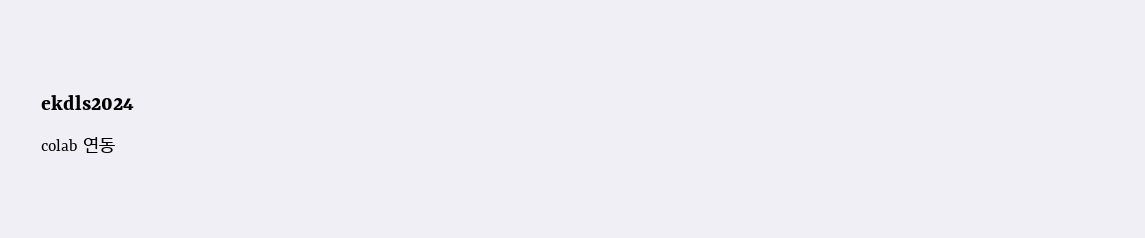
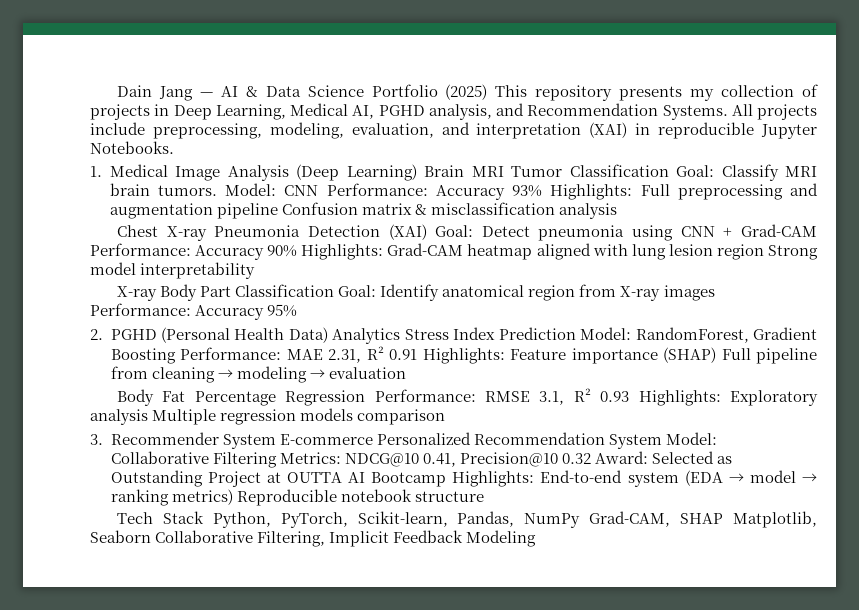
[41,95,134,110] [41,137,115,153] ekdls2024 // colab 연동 -> [117,84,818,101] [90,103,817,120] [90,122,818,139] [90,141,174,154] [90,164,817,181] [109,183,818,200] [109,202,617,219] [117,224,818,241] [90,243,819,260] [90,262,256,279] [117,284,715,301] [90,303,298,320] [90,327,817,344] [110,346,817,364] [110,366,406,383] [117,388,819,406] [90,408,446,425] [90,432,717,449] [110,451,732,468] [110,470,817,487] [110,489,484,506] [117,511,817,528] [90,530,537,547] Dain Jang — AI & Data Science Portfolio (2025) This repository presents my collection of projects in Deep Learning, Medical AI, PGHD analysis, and Recommendation Systems. All projects include preprocessing, modeling, evaluation, and interpretation (XAI) in reproducible Jupyter Notebooks. // 1. Medical Image Analysis (Deep Learning) Brain MRI Tumor Classification Goal: Classify MRI brain tumors. Model: CNN Performance: Accuracy 93% Highlights: Full preprocessing and augmentation pipeline Confusion matrix & misclassification analysis // Chest X-ray Pneumonia Detection (XAI) Goal: Detect pneumonia using CNN + Grad-CAM Performance: Accuracy 90% Highlights: Grad-CAM heatmap aligned with lung lesion region Strong model interpretability // X-ray Body Part Classification Goal: Identify anatomical region from X-ray images Performance: Accuracy 95% // 2. PGHD (Personal Health Data) Analytics Stress Index Prediction Model: RandomForest, Gradient Boosting Performance: MAE 2.31, R² 0.91 Highlights: Feature importance (SHAP) Full pipeline from cleaning → modeling → evaluation // Body Fat Percentage Regression Performance: RMSE 3.1, R² 0.93 Highlights: Exploratory analysis Multiple regression models comparison // 3. Recommender System E-commerce Personalized Recommendation System Model: Collaborative Filtering Metrics: NDCG@10 0.41, Precision@10 0.32 Award: Selected as Outstanding Project at OUTTA AI Bootcamp Highlights: End-to-end system (EDA → model → ranking metrics) Reproducible notebook structure // Tech Stack Python, PyTorch, Scikit-learn, Pandas, NumPy Grad-CAM, SHAP Matplotlib, Seaborn Collaborative Filtering, Implicit Feedback Modeling

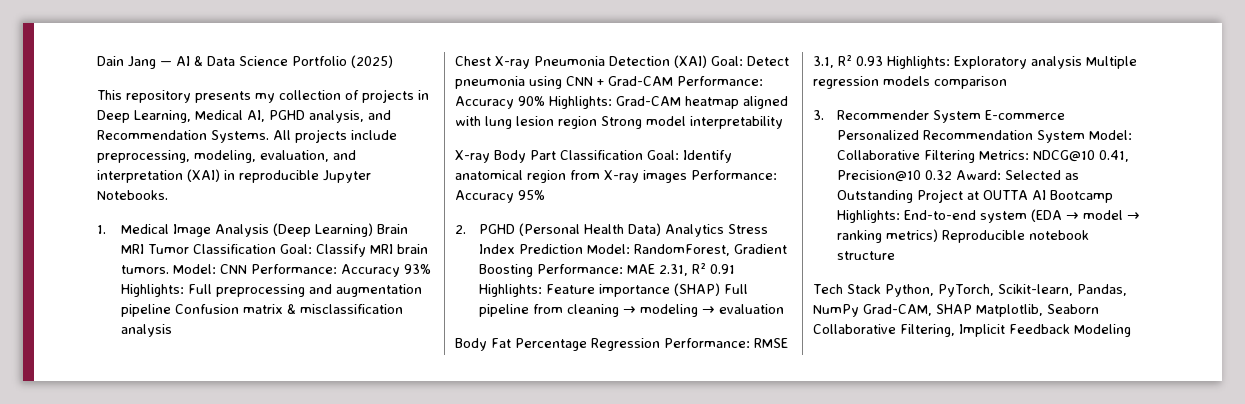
(488, 92) none -> (393, 61) //

